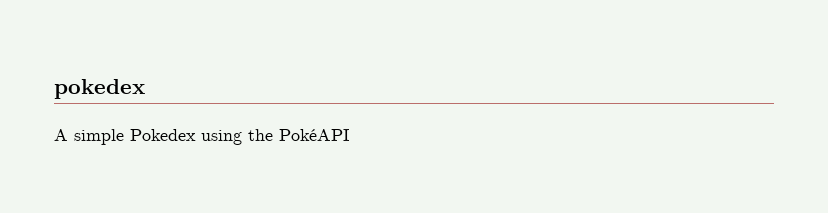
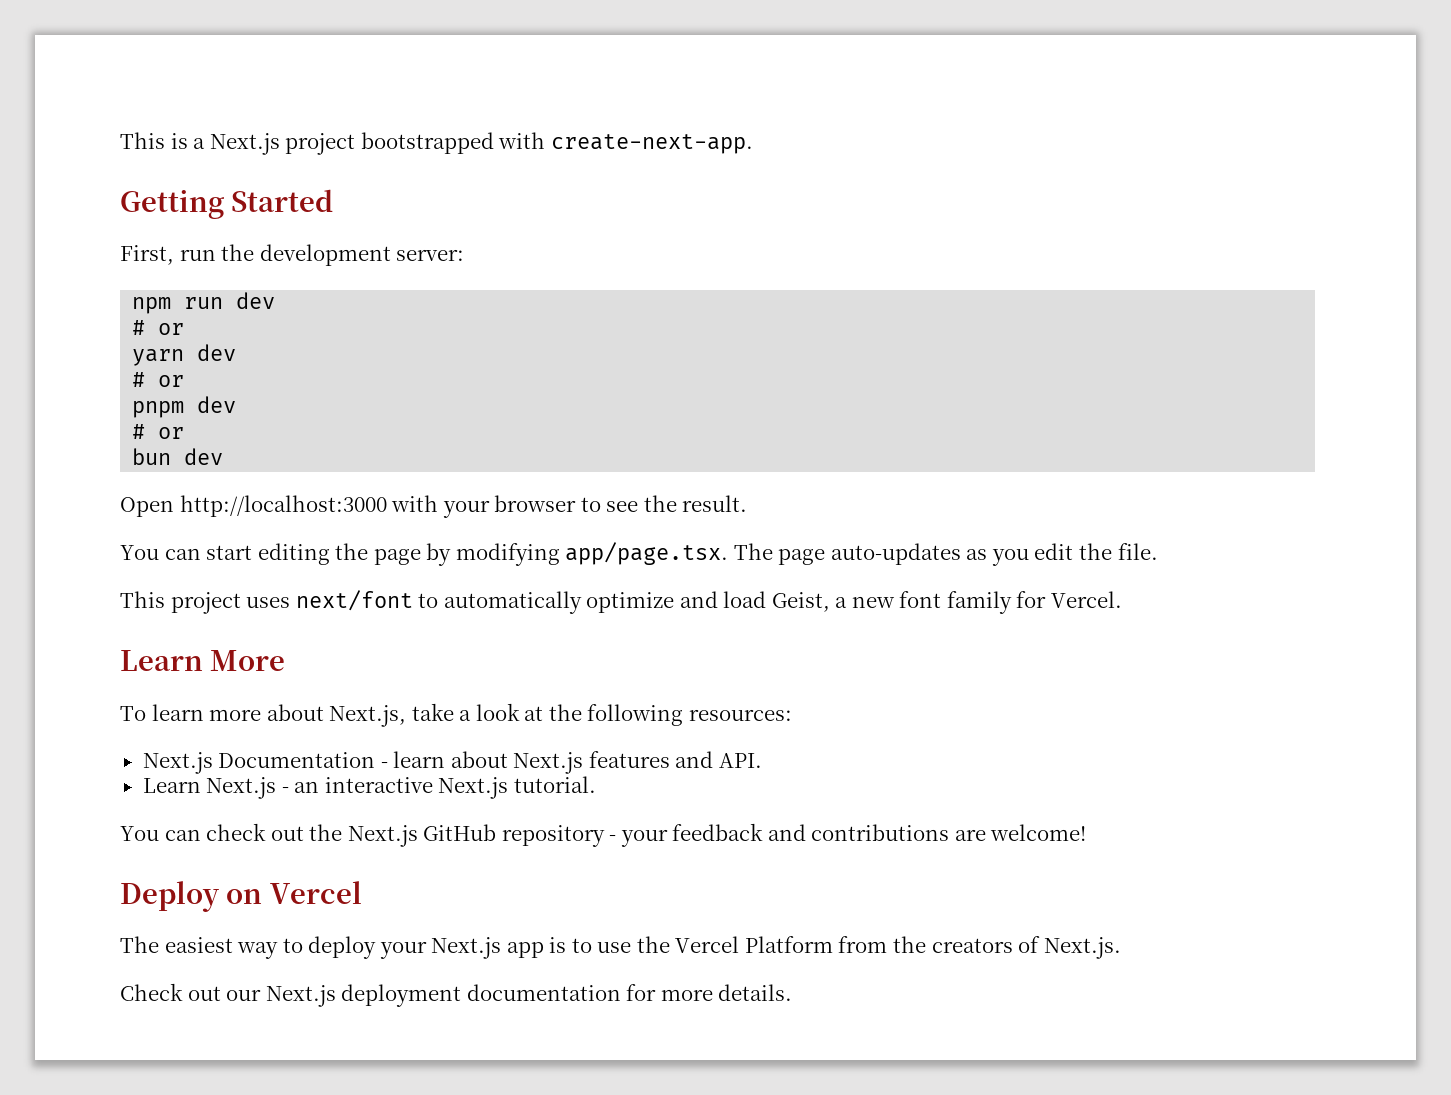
[54,79,145,99] [54,129,350,145] pokedex // A simple Pokedex using the PokéAPI -> [120,132,753,155] [120,189,334,219] [120,244,465,266] [132,292,276,314] [132,320,185,335] [132,344,237,366] [132,372,185,387] [132,396,237,418] [132,424,185,439] [132,448,224,465] [120,495,748,518] [120,542,1158,566] [120,590,1123,614] [120,650,286,671] [120,703,792,727] [142,751,762,774] [142,776,596,799] [120,823,1087,847] [120,881,362,912] [120,936,1121,959] [120,983,793,1007] This is a Next.js project bootstrapped with create-next-app. // Getting Started // First, run the development server: // npm run dev // # or // yarn dev // # or // pnpm dev // # or // bun dev // Open http://localhost:3000 with your browser to see the result. // You can start editing the page by modifying app/page.tsx. The page auto-updates as you edit the file. // This project uses next/font to automatically optimize and load Geist, a new font family for Vercel. // Learn More // To learn more about Next.js, take a look at the following resources: // Next.js Documentation - learn about Next.js features and API. // Learn Next.js - an interactive Next.js tutorial. // You can check out the Next.js GitHub repository - your feedback and contributions are welcome! // Deploy on Vercel // The easiest way to deploy your Next.js app is to use the Vercel Platform from the creators of Next.js. // Check out our Next.js deployment documentation for more details.

